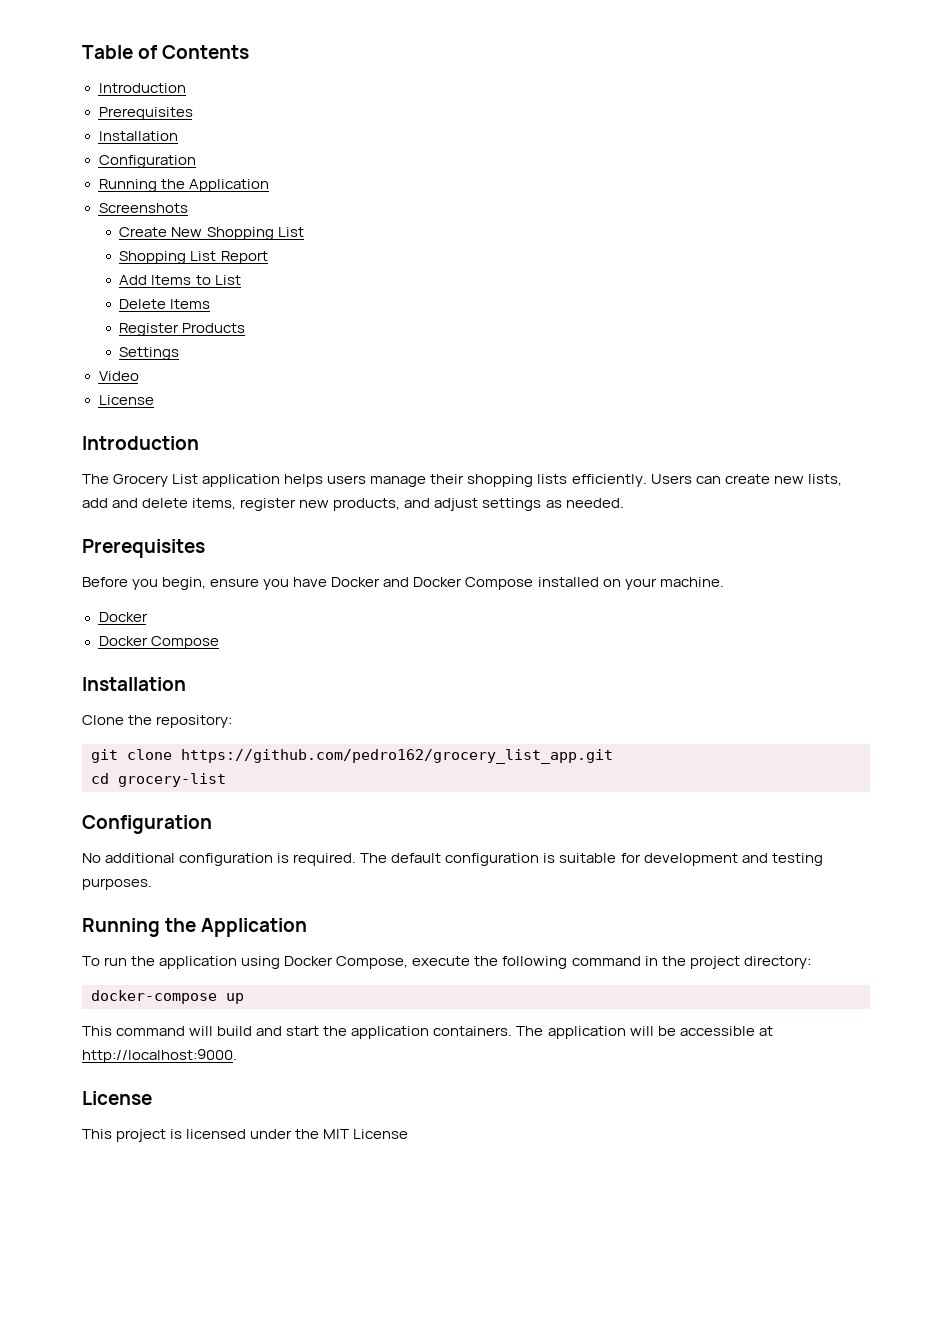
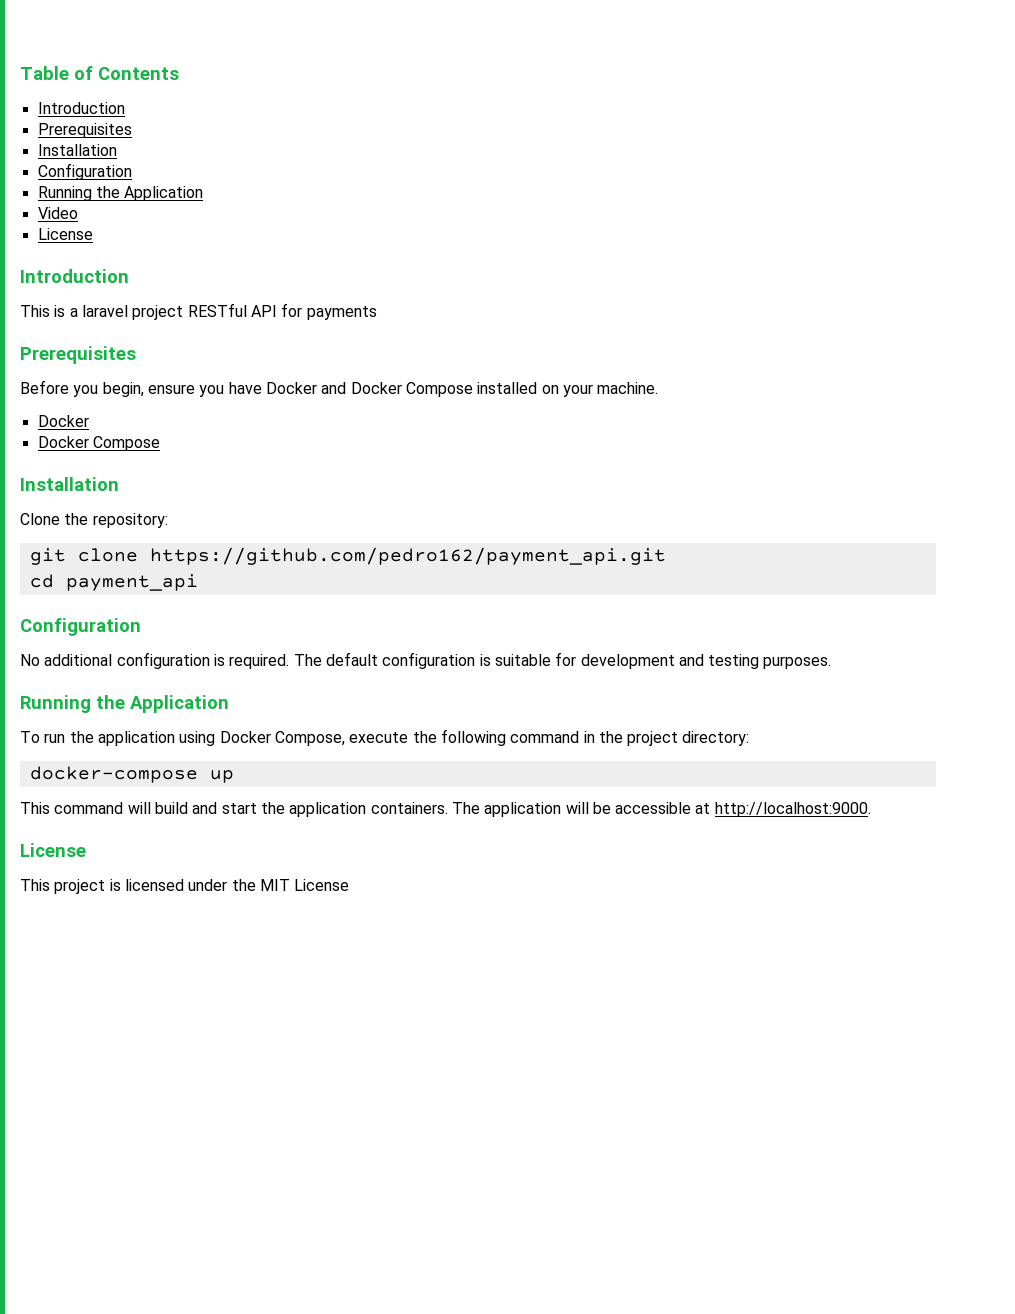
[98,203,188,213] [119,227,304,240] [119,251,268,264] [119,275,241,285] [119,299,211,309] [119,323,246,336] [119,347,180,360] [98,371,139,381] [98,395,154,405] [82,436,199,450] [82,474,842,487] [82,498,624,511] Screenshots // Create New Shopping List // Shopping List Report // Add Items to List // Delete Items // Register Products // Settings // Video // License // Introduction // The Grocery List application helps users manage their shopping lists efficiently. Users can create new lists, add and delete items, register new products, and adjust settings as needed. -> [37,207,78,219] [37,228,93,240] [20,269,129,283] [20,303,377,320] Video // License // Introduction // This is a laravel project RESTful API for payments
[181,749,613,764] https://github.com/pedro162/grocery_list_app.git -> [149,547,666,565] https://github.com/pedro162/payment_api.git
[118,773,226,787] grocery-list -> [65,574,198,591] payment_api

